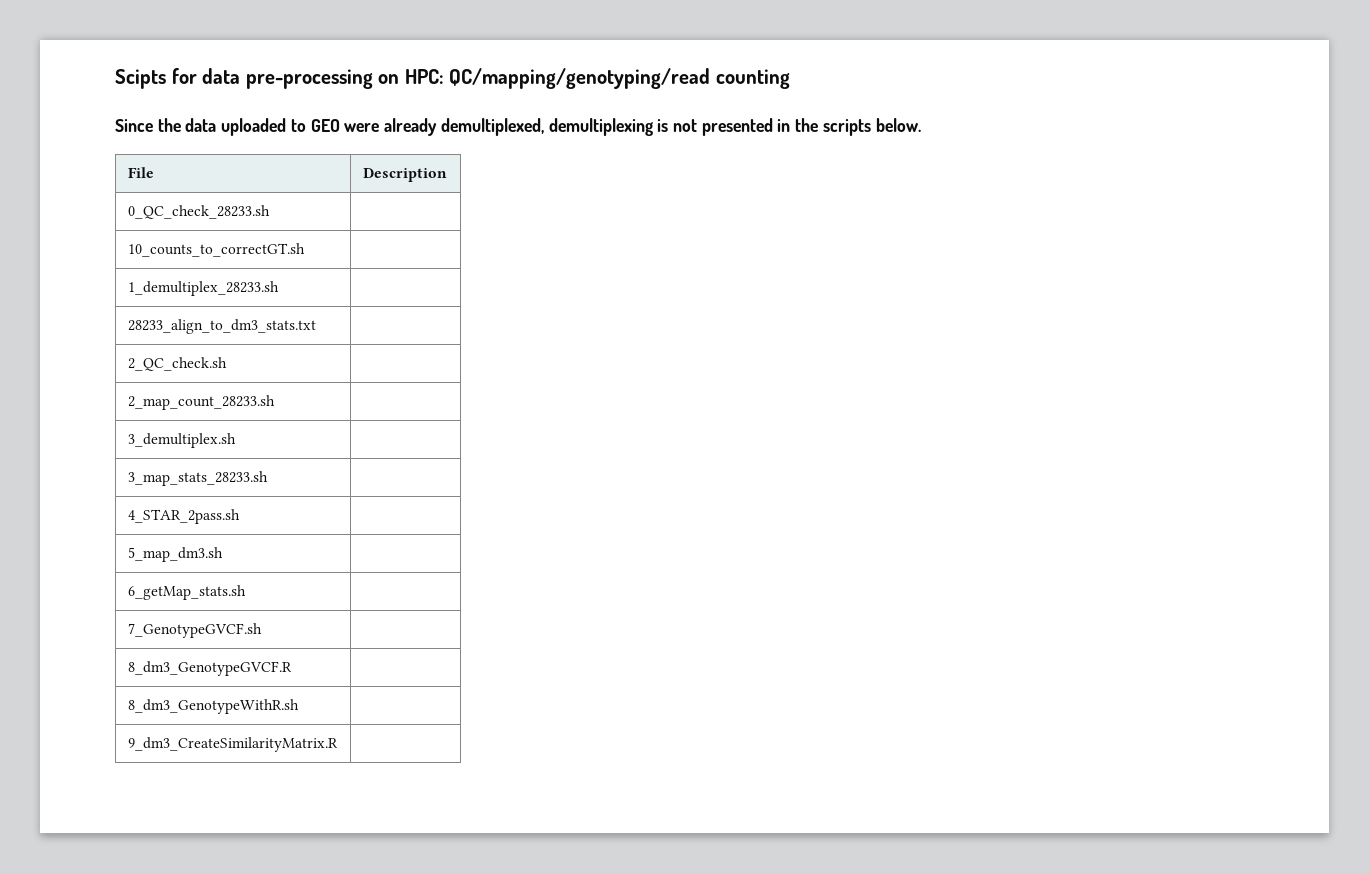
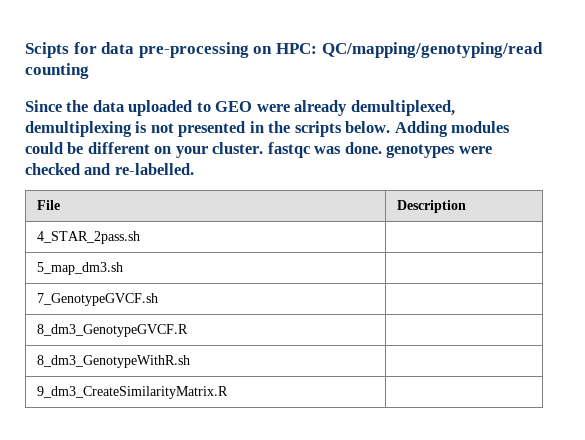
[127,167,154,178] [362,168,447,182] [127,205,270,219] [127,243,305,257] [127,281,279,296] [127,319,316,334] [127,357,227,371] [127,395,275,410] [127,433,236,448] [127,471,268,486] // File | Description // 0_QC_check_28233.sh | // 10_counts_to_correctGT.sh | // 1_demultiplex_28233.sh | // 28233_align_to_dm3_stats.txt | // 2_QC_check.sh | // 2_map_count_28233.sh | // 3_demultiplex.sh | // 3_map_stats_28233.sh | -> [394,121,511,137] [25,142,492,158] [25,163,194,175] [36,200,60,210] [396,200,466,213] Adding modules could be different on your cluster. fastqc was done. genotypes were checked and re-labelled. // File | Description
[127,585,246,600] // 6_getMap_stats.sh | -> (123, 268) none

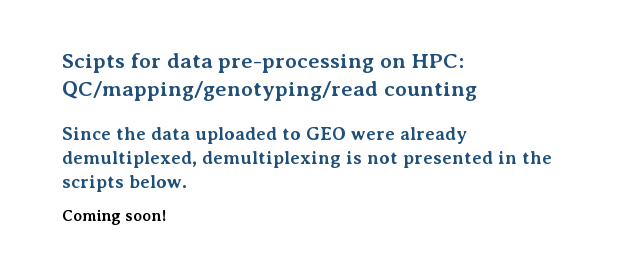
[394,121,511,137] [25,142,492,158] [25,163,194,175] [36,200,60,210] [396,200,466,213] [36,231,140,244] [36,262,123,275] [36,293,158,306] [36,324,188,337] [36,355,190,368] [36,386,228,399] Adding modules could be different on your cluster. fastqc was done. genotypes were checked and re-labelled. // File | Description // 4_STAR_2pass.sh | // 5_map_dm3.sh | // 7_GenotypeGVCF.sh | // 8_dm3_GenotypeGVCF.R | // 8_dm3_GenotypeWithR.sh | // 9_dm3_CreateSimilarityMatrix.R | -> [62,209,167,225] // Coming soon!

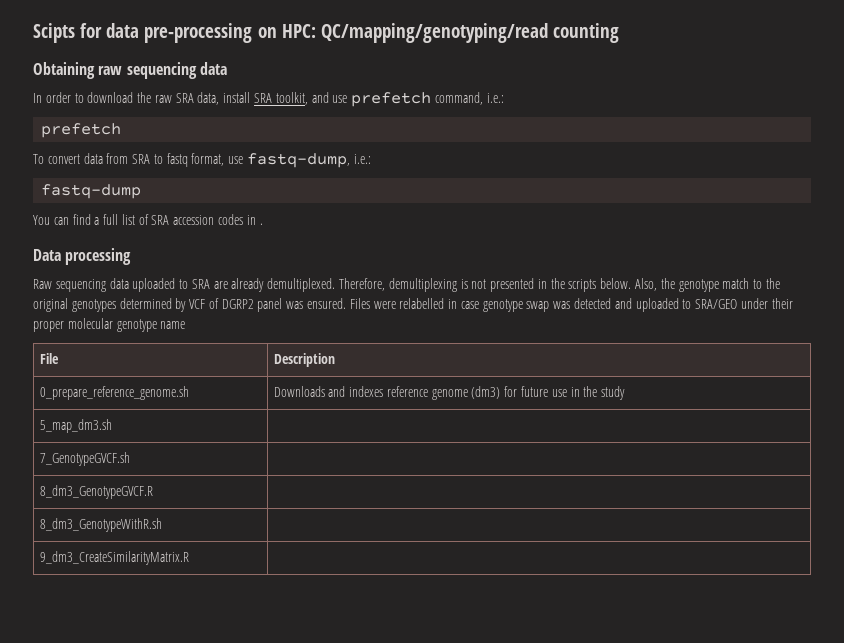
[62,127,467,144] [62,151,197,168] Since the data uploaded to GEO were already demultiplexed, -> [33,62,227,79] [33,92,504,107] [41,123,122,138] [33,153,371,168] [41,184,142,199] [33,214,263,225] [33,248,132,265] [33,278,386,292] Obtaining raw sequencing data // In order to download the raw SRA data, install SRA toolkit, and use prefetch command, i.e.: // prefetch // To convert data from SRA to fastq format, use fastq-dump, i.e.: // fastq-dump // You can find a full list of SRA accession codes in . // Data processing // Raw sequencing data uploaded to SRA are already demultiplexed. Therefore,
[62,209,167,225] // Coming soon! -> [635,278,780,292] [33,298,793,312] [33,318,186,332] [39,353,59,364] [273,353,335,367] [39,386,189,400] [273,386,626,400] [39,419,112,433] [39,452,130,466] [39,485,153,499] [39,518,162,532] [39,551,189,565] Also, the genotype match to the original genotypes determined by VCF of DGRP2 panel was ensured. Files were relabelled in case genotype swap was detected and uploaded to SRA/GEO under their proper molecular genotype name // File | Description // 0_prepare_reference_genome.sh | Downloads and indexes reference genome (dm3) for future use in the study // 5_map_dm3.sh | // 7_GenotypeGVCF.sh | // 8_dm3_GenotypeGVCF.R | // 8_dm3_GenotypeWithR.sh | // 9_dm3_CreateSimilarityMatrix.R |

